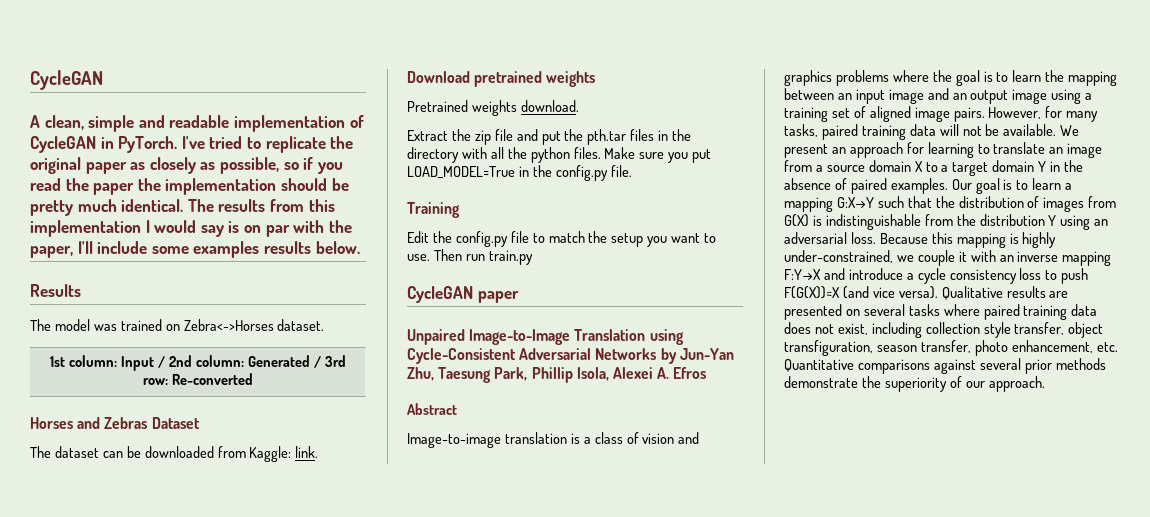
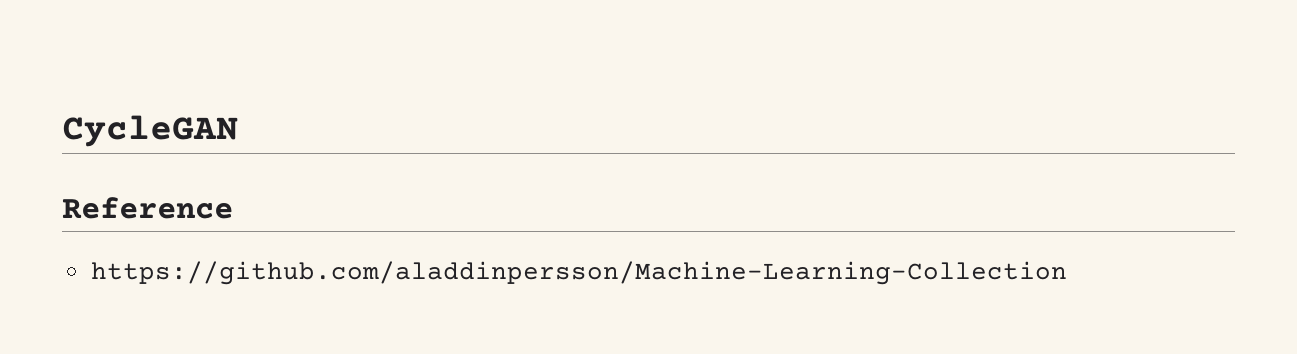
[30,115,364,132] [30,136,354,153] [30,157,343,174] [30,178,349,195] [30,199,335,216] [30,220,352,237] [30,241,360,258] [30,284,81,297] [30,319,325,331] [50,355,346,371] [143,373,253,385] [30,417,200,429] [30,446,319,462] [407,71,596,87] [407,100,579,116] [407,129,692,145] [407,147,712,163] [407,165,632,181] [407,202,460,218] [407,231,717,247] [407,249,533,265] [407,286,519,303] [407,329,684,345] [407,348,734,364] [407,367,707,383] [407,403,457,415] [407,432,700,448] [784,70,1118,86] [784,88,1093,104] [784,106,1099,122] [784,124,1080,140] [784,142,1103,158] [784,160,1084,176] [784,178,1073,194] [784,196,1117,212] [784,214,1109,230] [784,232,1057,248] [784,250,1112,266] [784,268,1089,284] [784,286,1069,300] [784,304,1098,320] [784,322,1104,338] [784,340,1118,356] [784,358,1106,374] [784,376,1045,392] A clean, simple and readable implementation of CycleGAN in PyTorch. I've tried to replicate the original paper as closely as possible, so if you read the paper the implementation should be pretty much identical. The results from this implementation I would say is on par with the paper, I'll include some examples results below. // Results // The model was trained on Zebra<->Horses dataset. // 1st column: Input / 2nd column: Generated / 3rd row: Re-converted // Horses and Zebras Dataset // The dataset can be downloaded from Kaggle: link. // Download pretrained weights // Pretrained weights download. // Extract the zip file and put the pth.tar files in the directory with all the python files. Make sure you put LOAD_MODEL=True in the config.py file. // Training // Edit the config.py file to match the setup you want to use. Then run train.py // CycleGAN paper // Unpaired Image-to-Image Translation using Cycle-Consistent Adversarial Networks by Jun-Yan Zhu, Taesung Park, Phillip Isola, Alexei A. Efros // Abstract // Image-to-image translation is a class of vision and graphics problems where the goal is to learn the mapping between an input image and an output image using a training set of aligned image pairs. However, for many tasks, paired training data will not be available. We present an approach for learning to translate an image from a source domain X to a target domain Y in the absence of paired examples. Our goal is to learn a mapping G:X→Y such that the distribution of images from G(X) is indistinguishable from the distribution Y using an adversarial loss. Because this mapping is highly under-constrained, we couple it with an inverse mapping F:Y→X and introduce a cycle consistency loss to push F(G(X))≈X (and vice versa). Qualitative results are presented on several tasks where paired training data does not exist, including collection style transfer, object transfiguration, season transfer, photo enhancement, etc. Quantitative comparisons against several prior methods demonstrate the superiority of our approach. -> [62,197,233,219] [90,261,1067,285] Reference // https://github.com/aladdinpersson/Machine-Learning-Collection

